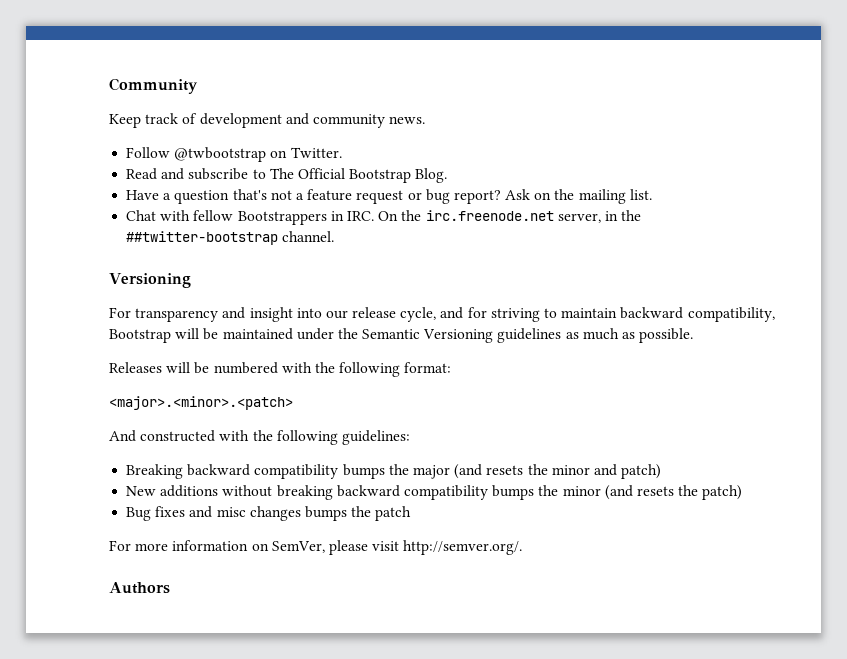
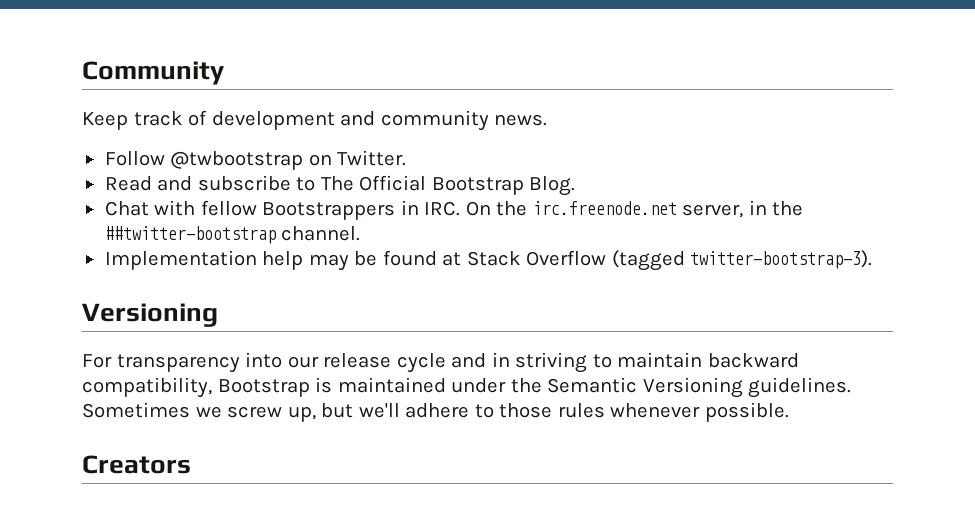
[126,189,652,204] // Have a question that's not a feature request or bug report? Ask on the mailing list. -> (576, 186) none
(335, 236) none -> [104,250,873,271] // Implementation help may be found at Stack Overflow (tagged twitter-bootstrap-3).
[222,307,293,322] and insight -> (240, 363) none
[400,307,487,322] cycle, and for -> [396,352,510,373] cycle and in
[175,328,219,340] will be -> [315,377,333,393] is
[497,328,694,343] [109,362,452,377] [109,396,293,410] [109,430,410,445] [126,464,662,479] [126,485,743,500] [126,506,412,521] [109,540,523,555] [109,582,170,594] guidelines as much as possible. // Releases will be numbered with the following format: // <major>.<minor>.<patch> // And constructed with the following guidelines: // Breaking backward compatibility bumps the major (and resets the minor and patch) // New additions without breaking backward compatibility bumps the minor (and resets the patch) // Bug fixes and misc changes bumps the patch // For more information on SemVer, please visit http://semver.org/. // Authors -> [748,377,852,398] [82,402,789,422] [82,455,191,474] guidelines. Sometimes we screw up, but we'll adhere to those rules whenever possible. // Creators

